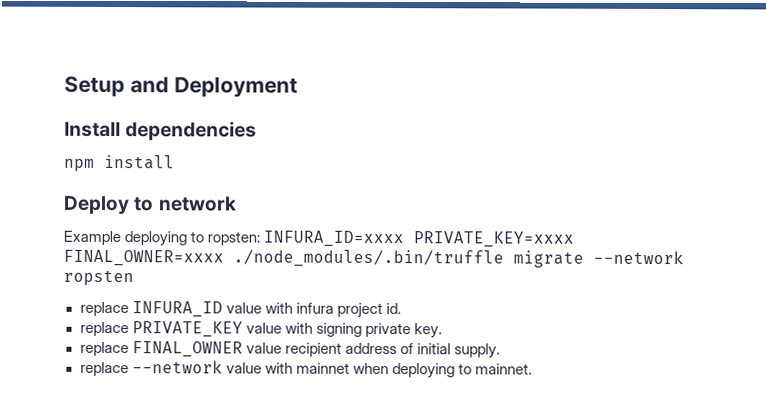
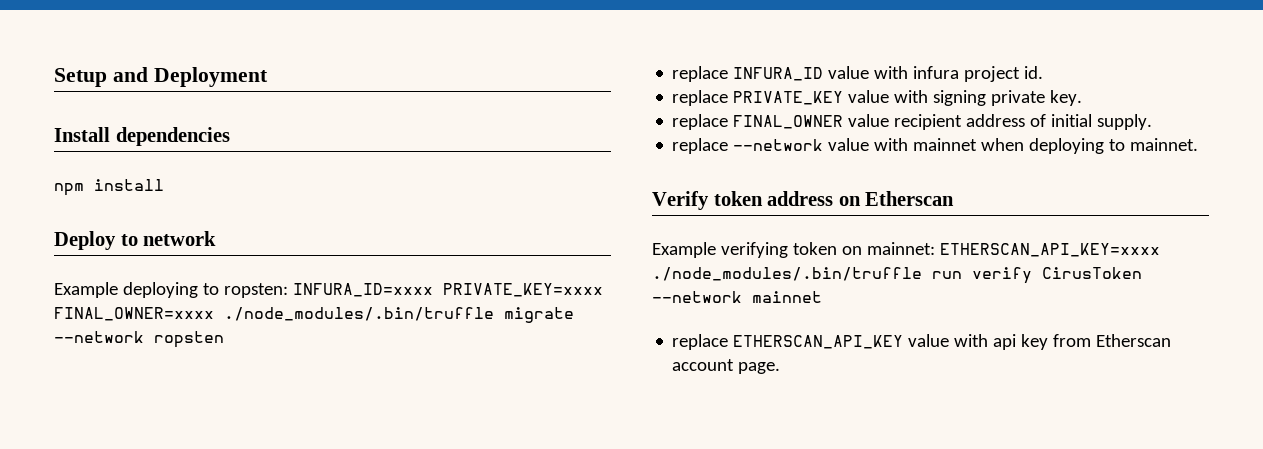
(532, 369) none -> [652,191,955,210] [652,242,1160,258] [652,267,1142,284] [652,291,822,303] [672,334,1172,350] [672,359,781,374] // Verify token address on Etherscan // Example verifying token on mainnet: ETHERSCAN_API_KEY=xxxx ./node_modules/.bin/truffle run verify CirusToken --network mainnet // replace ETHERSCAN_API_KEY value with api key from Etherscan account page.

